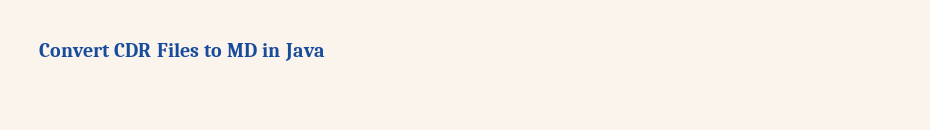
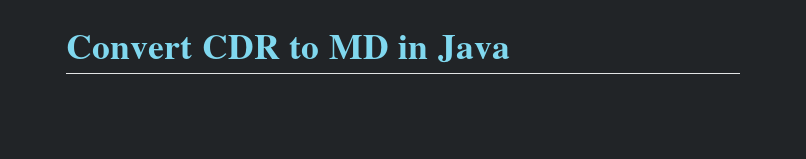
[156,42,199,57] Files -> (280, 47) none

